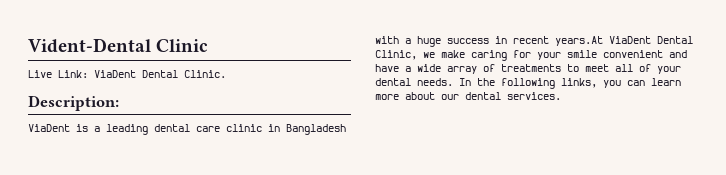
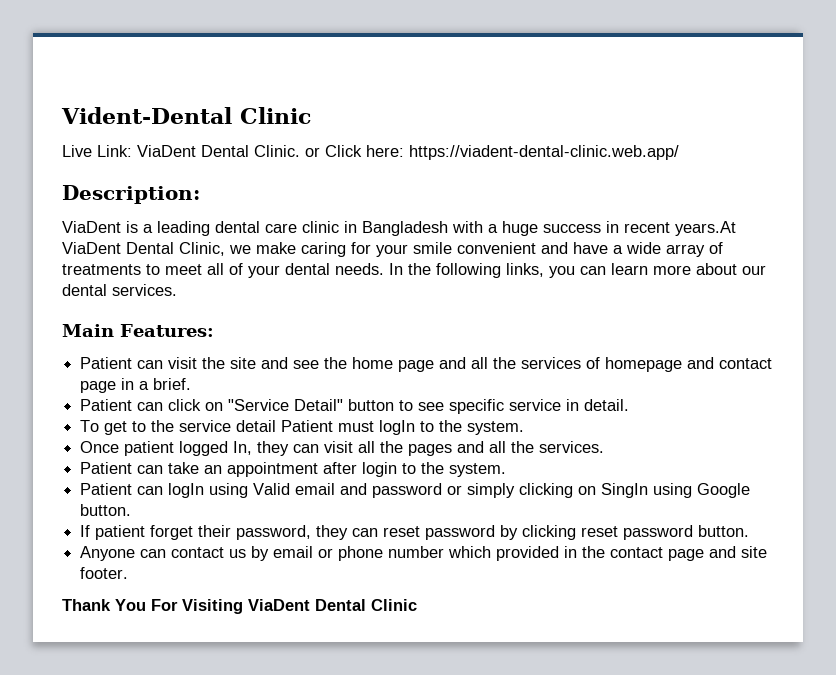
(226, 74) none -> [305,145,679,160] or Click here: https://viadent-dental-clinic.web.app/
(561, 96) none -> [62,324,214,337] [80,357,773,372] [80,378,192,393] [80,399,630,414] [80,420,525,435] [80,441,605,456] [80,462,507,477] [80,483,751,498] [80,504,132,516] [80,525,750,540] [80,546,768,561] [80,567,129,579] [62,599,417,614] // Main Features: // Patient can visit the site and see the home page and all the services of homepage and contact page in a brief. // Patient can click on "Service Detail" button to see specific service in detail. // To get to the service detail Patient must logIn to the system. // Once patient logged In, they can visit all the pages and all the services. // Patient can take an appointment after login to the system. // Patient can logIn using Valid email and password or simply clicking on SingIn using Google button. // If patient forget their password, they can reset password by clicking reset password button. // Anyone can contact us by email or phone number which provided in the contact page and site footer. // Thank You For Visiting ViaDent Dental Clinic

